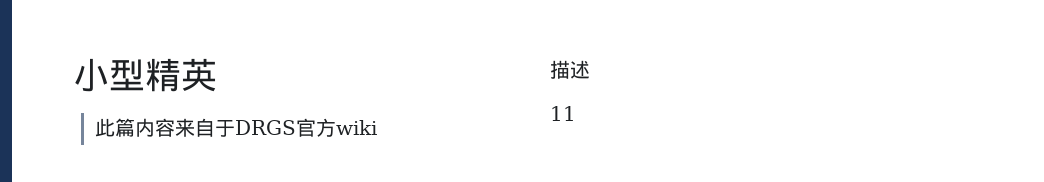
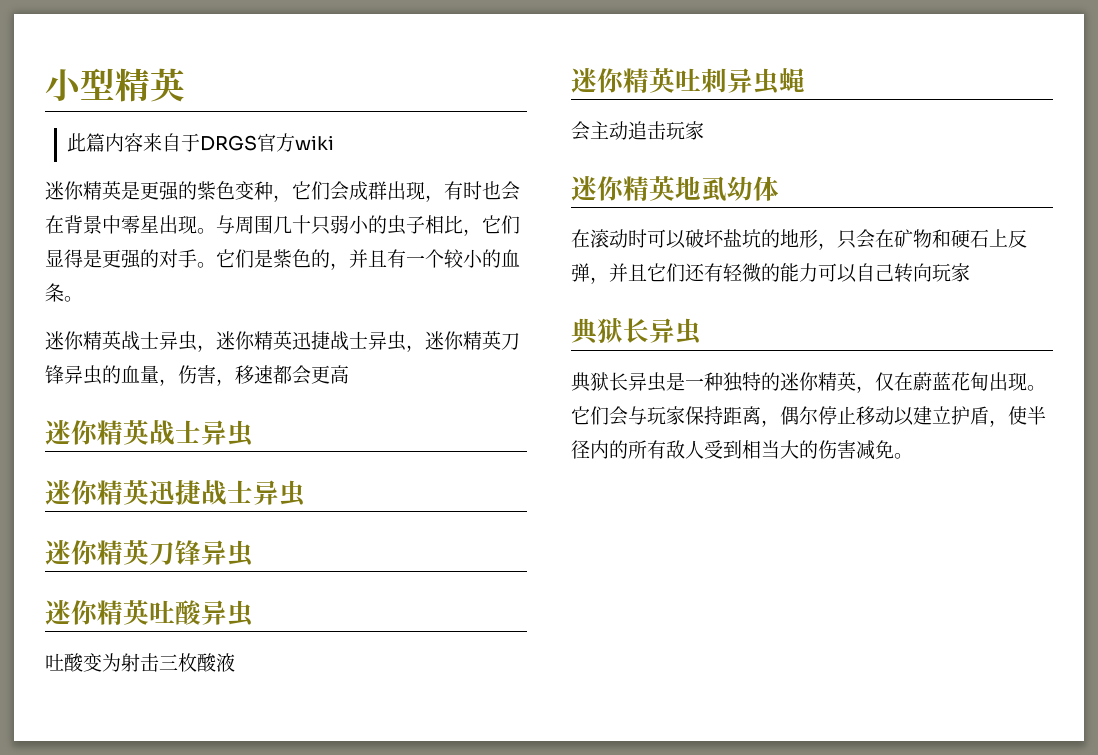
[550,60,590,79] [550,106,576,121] 描述 // 11 -> [45,181,520,202] [45,215,520,236] [45,249,520,270] [45,283,83,302] [45,331,520,352] [45,365,349,386] [45,419,254,447] [45,479,306,507] [45,539,254,567] [45,599,254,627] [45,653,235,672] [571,67,805,95] [571,121,704,141] [571,175,779,202] [571,229,1027,250] [571,263,970,284] [571,318,702,345] [571,372,1046,393] [571,406,1046,427] [571,440,913,460] 迷你精英是更强的紫色变种，它们会成群出现，有时也会在背景中零星出现。与周围几十只弱小的虫子相比，它们显得是更强的对手。它们是紫色的，并且有一个较小的血条。 // 迷你精英战士异虫，迷你精英迅捷战士异虫，迷你精英刀锋异虫的血量，伤害，移速都会更高 // 迷你精英战士异虫 // 迷你精英迅捷战士异虫 // 迷你精英刀锋异虫 // 迷你精英吐酸异虫 // 吐酸变为射击三枚酸液 // 迷你精英吐刺异虫蝇 // 会主动追击玩家 // 迷你精英地虱幼体 // 在滚动时可以破坏盐坑的地形，只会在矿物和硬石上反弹，并且它们还有轻微的能力可以自己转向玩家 // 典狱长异虫 // 典狱长异虫是一种独特的迷你精英，仅在蔚蓝花甸出现。它们会与玩家保持距离，偶尔停止移动以建立护盾，使半径内的所有敌人受到相当大的伤害减免。

